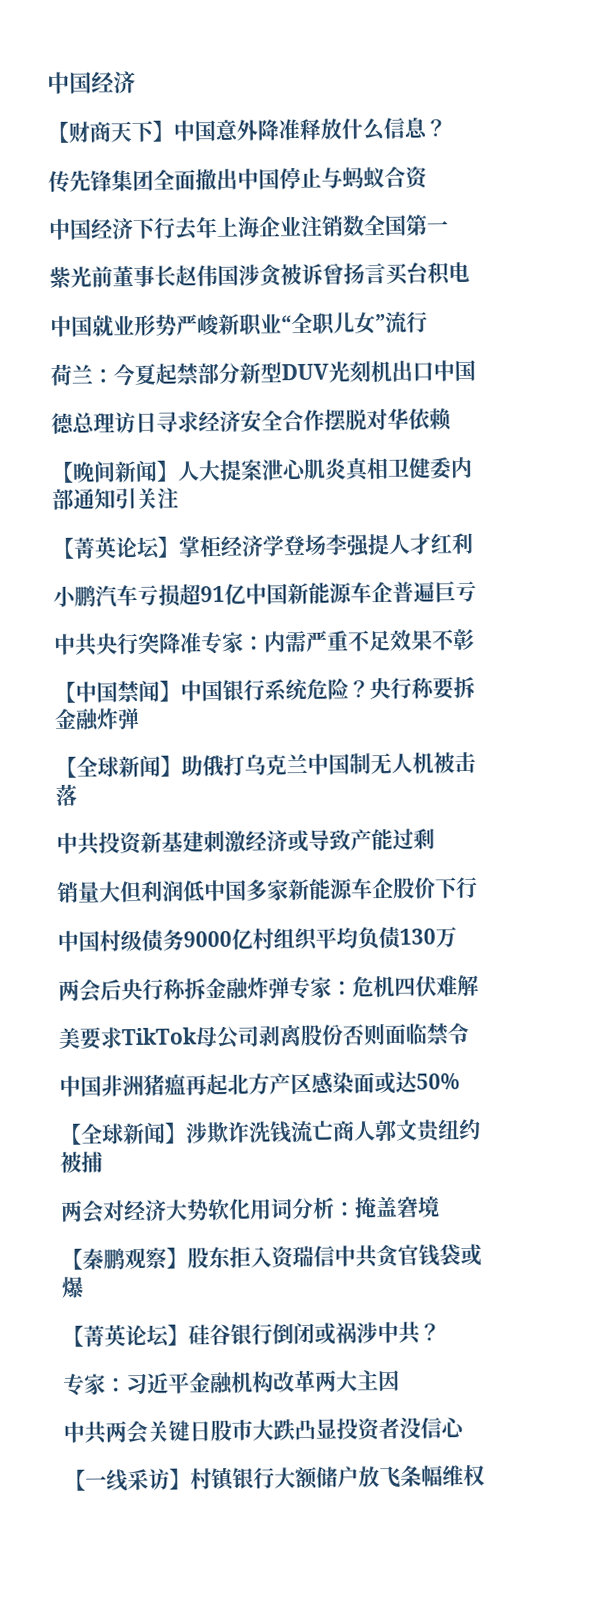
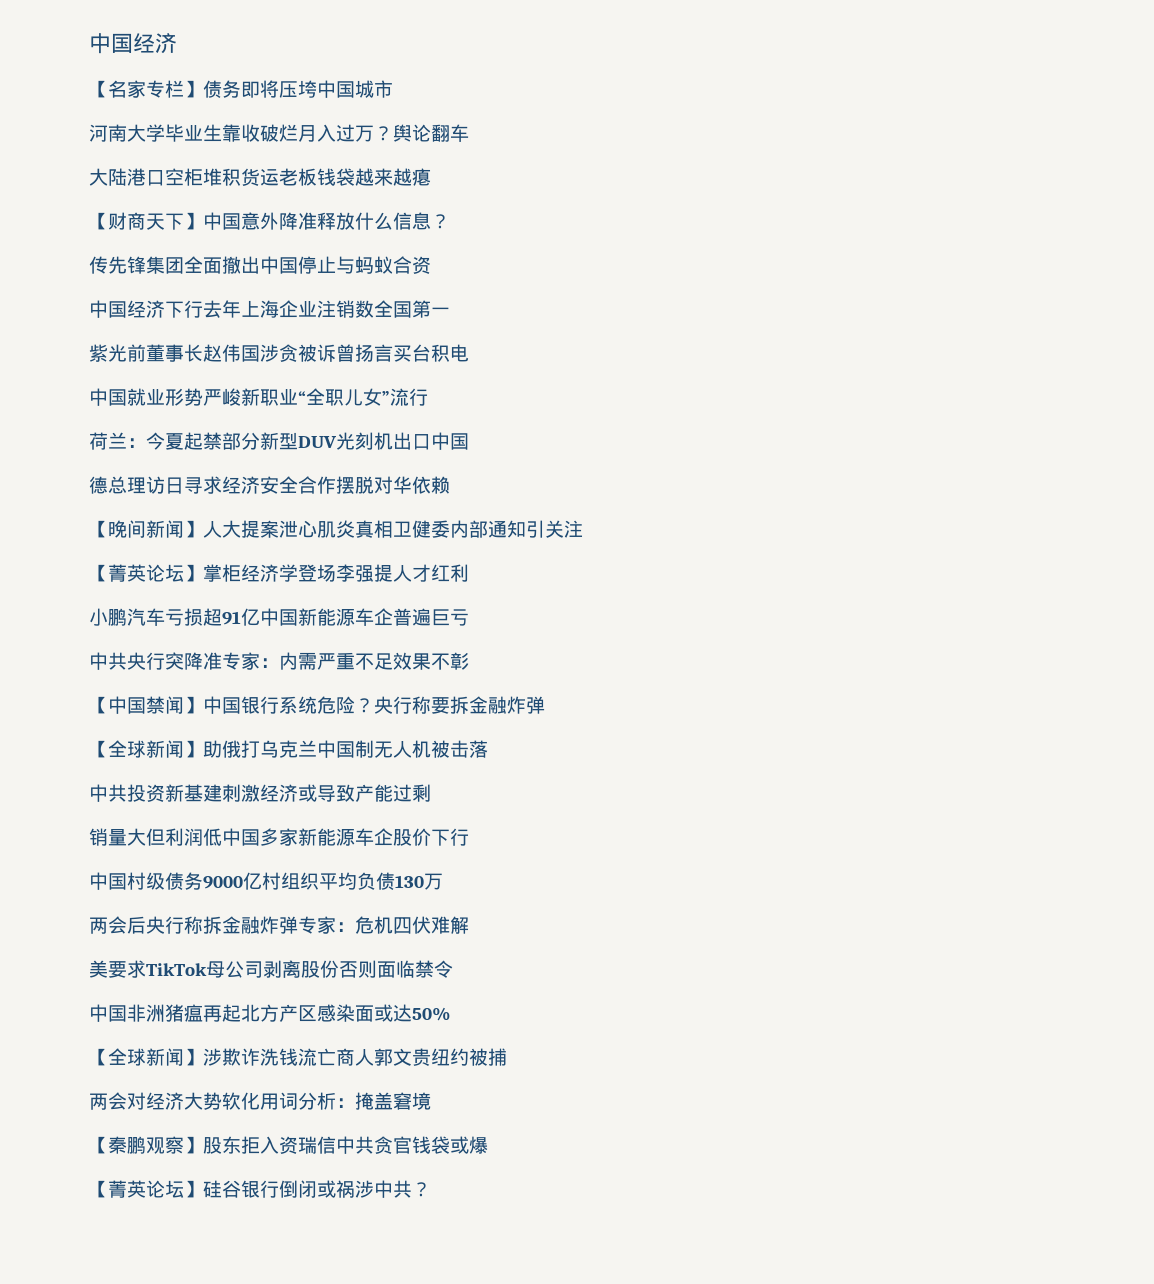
[47,70,136,95] 中国经济 -> [89,33,177,54] [89,80,393,98] [89,124,469,142] [89,168,431,186] 中国经济 // 【名家专栏】债务即将压垮中国城市 // 河南大学毕业生靠收破烂月入过万？舆论翻车 // 大陆港口空柜堆积货运老板钱袋越来越瘪
[62,1369,400,1396] [63,1417,466,1445] [64,1464,485,1492] // 专家：习近平金融机构改革两大主因 // 中共两会关键日股市大跌凸显投资者没信心 // 【一线采访】村镇银行大额储户放飞条幅维权 -> (431, 1189) none

